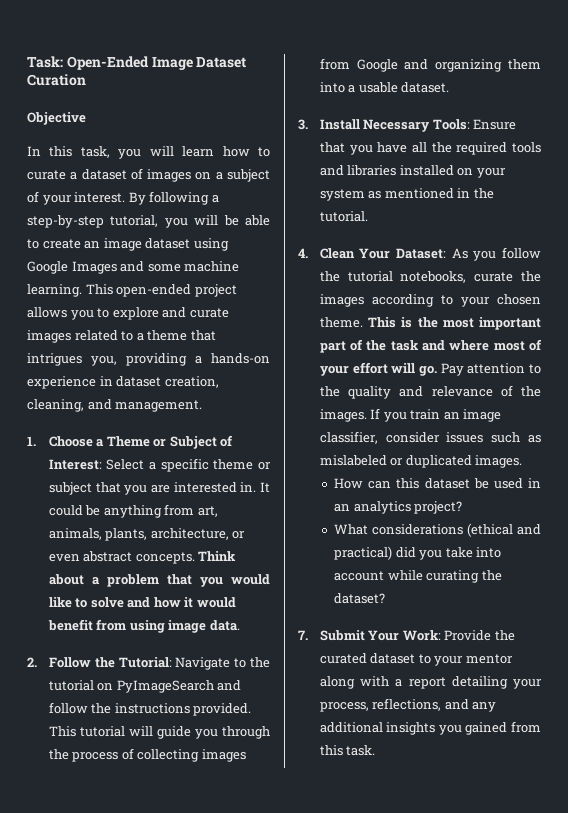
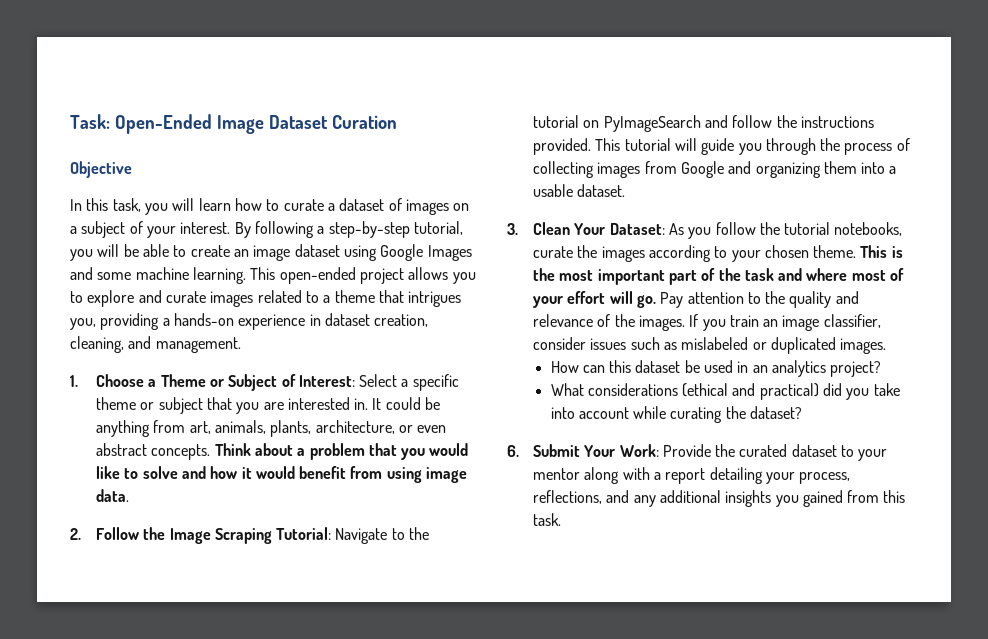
(115, 662) none -> [169,528,272,544] Image Scraping
[319,119,517,132] [319,142,541,155] [319,165,506,178] [319,188,494,201] [319,211,368,222] [298,248,308,258] Install Necessary Tools: Ensure that you have all the required tools and libraries installed on your system as mentioned in the tutorial. // 4. -> (518, 229) none
[298,630,308,640] 7. -> [507,445,519,457] 6.

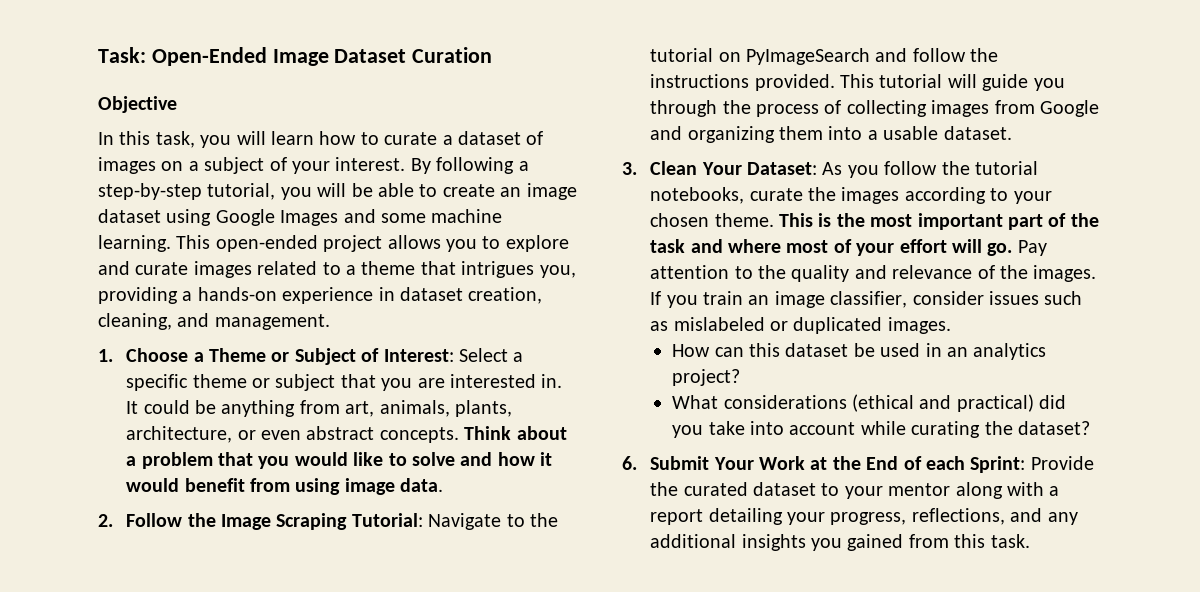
[619,444,659,457] Work: -> [758,456,1026,473] Work at the End of each Sprint:
[799,472,851,484] process, -> [830,512,907,525] progress,

